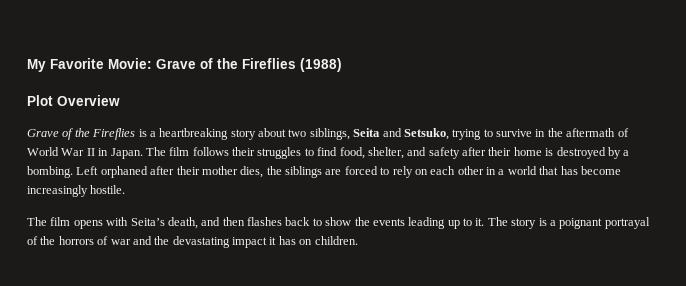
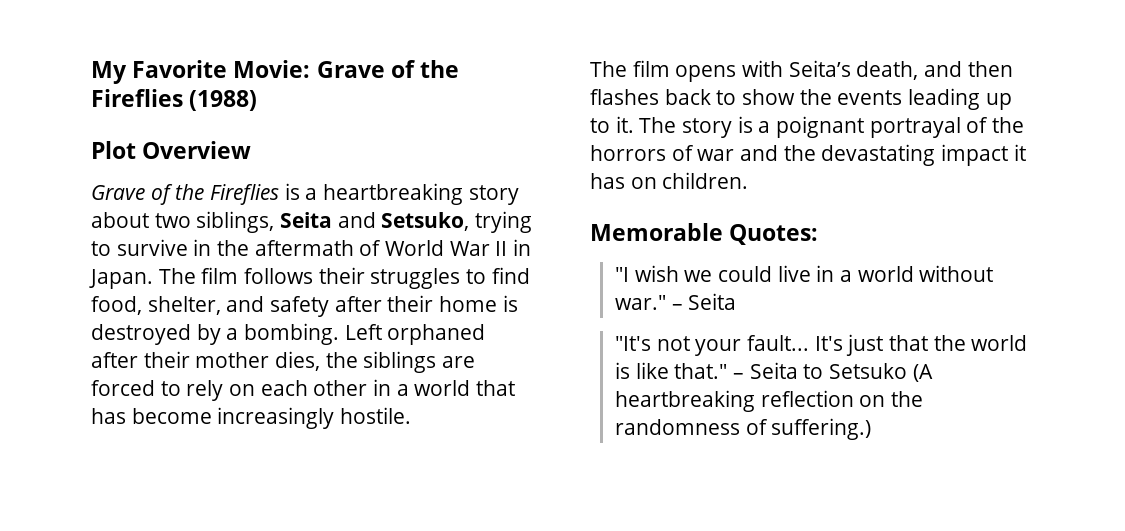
(358, 240) none -> [590,223,819,245] [614,265,994,282] [614,293,737,310] [614,334,1028,356] [614,362,933,382] [614,390,923,412] [614,418,872,440] // Memorable Quotes: // "I wish we could live in a world without war." – Seita // "It's not your fault... It's just that the world is like that." – Seita to Setsuko (A heartbreaking reflection on the randomness of suffering.)

